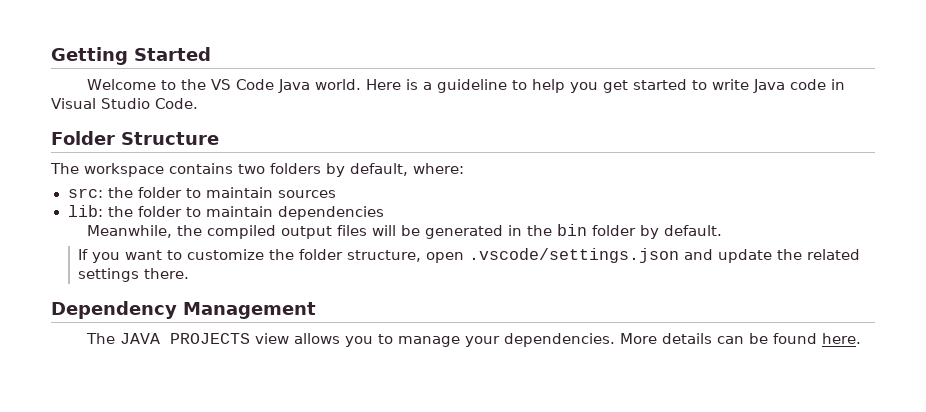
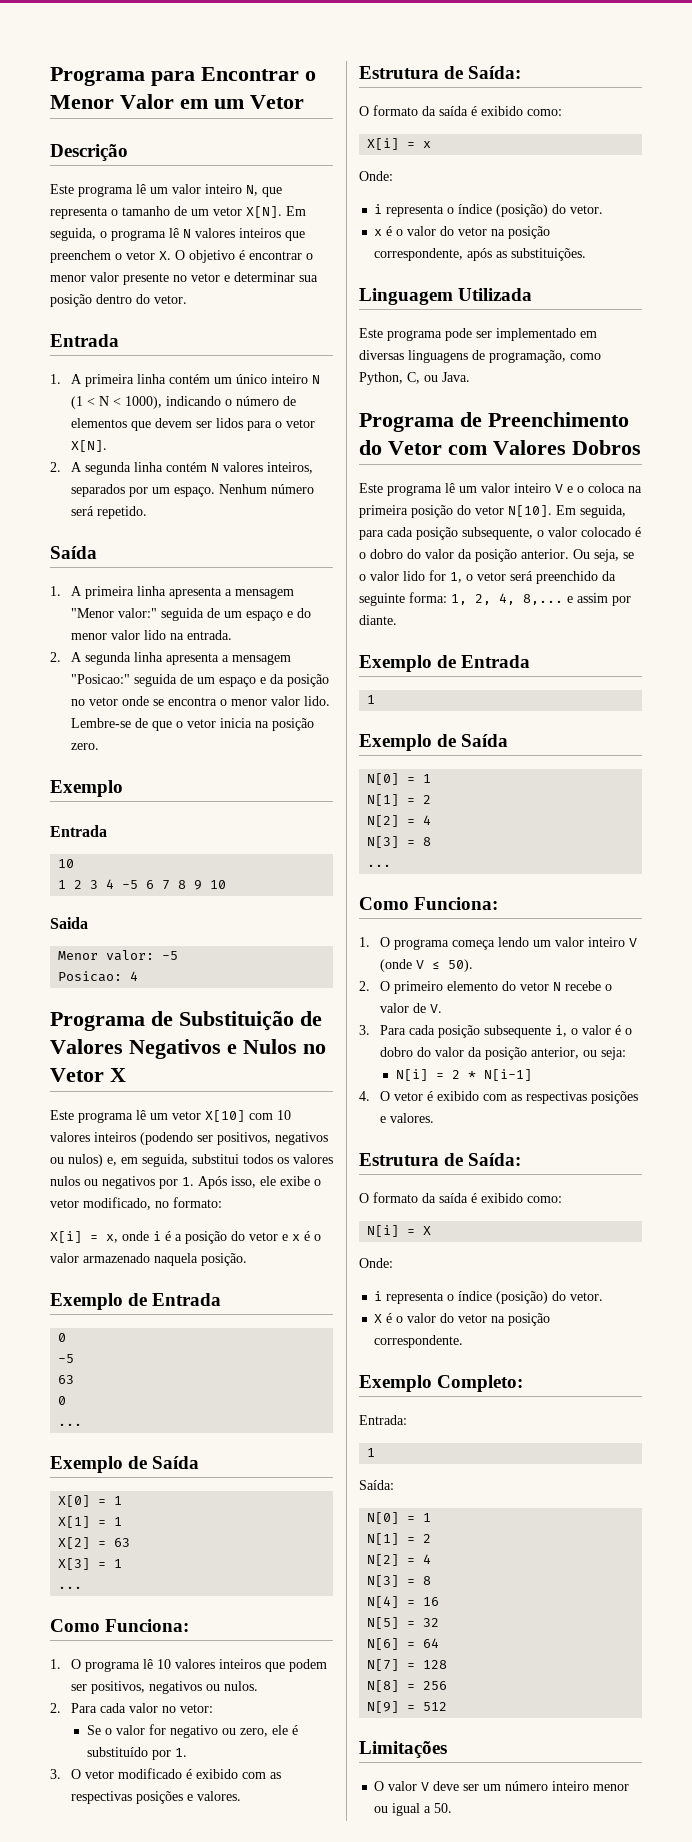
[51,47,211,65] [87,79,846,93] [51,98,198,109] [51,131,219,145] [50,163,464,177] [67,187,336,198] [67,205,384,220] [87,224,723,239] [78,248,861,263] [78,268,190,282] [51,301,316,319] [86,333,862,347] Getting Started // Welcome to the VS Code Java world. Here is a guideline to help you get started to write Java code in Visual Studio Code. // Folder Structure // The workspace contains two folders by default, where: // src: the folder to maintain sources // lib: the folder to maintain dependencies // Meanwhile, the compiled output files will be generated in the bin folder by default. // If you want to customize the folder structure, open .vscode/settings.json and update the related settings there. // Dependency Management // The JAVA PROJECTS view allows you to manage your dependencies. More details can be found here. -> [50,67,316,86] [50,94,304,109] [50,144,128,161] [50,184,282,197] [50,206,306,219] [50,228,305,241] [50,250,313,263] [50,272,318,285] [50,294,187,307] [50,334,119,347] [50,374,321,387] [71,396,297,409] [71,418,316,431] [71,440,108,452] [50,462,314,475] [71,484,315,497] [71,506,148,519] [50,546,97,559] [50,586,295,599] [71,608,312,621] [71,630,233,640] [50,652,292,665] [71,674,330,687] [71,696,331,706] [71,718,315,731] [71,743,100,750] [50,780,123,797] [50,825,107,837] [58,859,75,868] [58,879,227,890] [50,917,88,929] [58,950,179,961] [58,971,139,982] [50,1011,322,1031] [50,1039,326,1059] [50,1068,126,1082] [50,1110,291,1123] [50,1132,328,1145] [50,1154,333,1167] [50,1176,321,1189] [50,1197,222,1210] [50,1231,321,1244] [50,1253,247,1266] [50,1293,222,1310] [58,1333,67,1342] [58,1354,75,1363] [58,1375,75,1384] [58,1396,67,1405] [58,1423,83,1426] [50,1456,200,1473] [58,1495,123,1507] [58,1516,123,1528] [58,1537,131,1549] [58,1558,123,1570] [58,1586,83,1589] [50,1619,190,1632] [50,1659,328,1672] [71,1681,259,1694] [50,1703,214,1713] [86,1724,298,1738] [86,1747,187,1760] [50,1768,282,1779] [71,1791,242,1804] [359,66,522,79] [359,105,562,116] [367,138,432,150] [359,171,393,181] [374,204,604,217] [374,226,551,239] [374,248,587,261] [359,288,533,305] [359,328,597,341] [359,350,601,363] [359,372,470,385] [359,412,629,432] [359,440,641,455] [359,483,642,496] [359,505,626,518] [359,527,641,540] [359,549,634,562] [359,570,616,584] [359,592,631,606] [359,615,397,625] [359,655,531,672] [367,695,376,704] [359,734,509,751] [367,773,432,785] [367,794,432,806] [367,815,432,827] [367,836,432,848] [367,864,392,867] [359,897,499,910] [359,937,638,950] [380,959,474,972] [359,981,613,994] [380,1003,443,1013] [359,1025,633,1038] [380,1047,627,1060] [395,1069,532,1081] [359,1091,639,1104] [380,1113,435,1123] [359,1153,522,1166] [359,1192,562,1203] [367,1225,432,1237] [359,1258,393,1268] [374,1291,604,1304] [374,1313,551,1326] [374,1335,464,1348] [359,1375,524,1392] [359,1415,407,1425] [367,1448,376,1457] [359,1480,394,1490] [367,1512,432,1524] [367,1533,432,1545] [367,1554,432,1566] [367,1575,432,1587] [367,1596,440,1608] [367,1617,440,1629] [367,1638,440,1650] [367,1659,448,1671] [367,1680,448,1692] [367,1701,448,1713] [359,1741,447,1758] [374,1781,630,1791] [374,1803,453,1816] Programa para Encontrar o Menor Valor em um Vetor // Descrição // Este programa lê um valor inteiro N, que representa o tamanho de um vetor X[N]. Em seguida, o programa lê N valores inteiros que preenchem o vetor X. O objetivo é encontrar o menor valor presente no vetor e determinar sua posição dentro do vetor. // Entrada // 1. A primeira linha contém um único inteiro N (1 < N < 1000), indicando o número de elementos que devem ser lidos para o vetor X[N]. // 2. A segunda linha contém N valores inteiros, separados por um espaço. Nenhum número será repetido. // Saída // 1. A primeira linha apresenta a mensagem "Menor valor:" seguida de um espaço e do menor valor lido na entrada. // 2. A segunda linha apresenta a mensagem "Posicao:" seguida de um espaço e da posição no vetor onde se encontra o menor valor lido. Lembre-se de que o vetor inicia na posição zero. // Exemplo // Entrada // 10 // 1 2 3 4 -5 6 7 8 9 10 // Saida // Menor valor: -5 // Posicao: 4 // Programa de Substituição de Valores Negativos e Nulos no Vetor X // Este programa lê um vetor X[10] com 10 valores inteiros (podendo ser positivos, negativos ou nulos) e, em seguida, substitui todos os valores nulos ou negativos por 1. Após isso, ele exibe o vetor modificado, no formato: // X[i] = x, onde i é a posição do vetor e x é o valor armazenado naquela posição. // Exemplo de Entrada // 0 // -5 // 63 // 0 // ... // Exemplo de Saída // X[0] = 1 // X[1] = 1 // X[2] = 63 // X[3] = 1 // ... // Como Funciona: // 1. O programa lê 10 valores inteiros que podem ser positivos, negativos ou nulos. // 2. Para cada valor no vetor: // Se o valor for negativo ou zero, ele é substituído por 1. // 3. O vetor modificado é exibido com as respectivas posições e valores. // Estrutura de Saída: // O formato da saída é exibido como: // X[i] = x // Onde: // i representa o índice (posição) do vetor. // x é o valor do vetor na posição correspondente, após as substituições. // Linguagem Utilizada // Este programa pode ser implementado em diversas linguagens de programação, como Python, C, ou Java. // Programa de Preenchimento do Vetor com Valores Dobros // Este programa lê um valor inteiro V e o coloca na primeira posição do vetor N[10]. Em seguida, para cada posição subsequente, o valor colocado é o dobro do valor da posição anterior. Ou seja, se o valor lido for 1, o vetor será preenchido da seguinte forma: 1, 2, 4, 8,... e assim por diante. // Exemplo de Entrada // 1 // Exemplo de Saída // N[0] = 1 // N[1] = 2 // N[2] = 4 // N[3] = 8 // ... // Como Funciona: // 1. O programa começa lendo um valor inteiro V (onde V ≤ 50). // 2. O primeiro elemento do vetor N recebe o valor de V. // 3. Para cada posição subsequente i, o valor é o dobro do valor da posição anterior, ou seja: // N[i] = 2 * N[i-1] // 4. O vetor é exibido com as respectivas posições e valores. // Estrutura de Saída: // O formato da saída é exibido como: // N[i] = X // Onde: // i representa o índice (posição) do vetor. // X é o valor do vetor na posição correspondente. // Exemplo Completo: // Entrada: // 1 // Saída: // N[0] = 1 // N[1] = 2 // N[2] = 4 // N[3] = 8 // N[4] = 16 // N[5] = 32 // N[6] = 64 // N[7] = 128 // N[8] = 256 // N[9] = 512 // Limitações // O valor V deve ser um número inteiro menor ou igual a 50.

